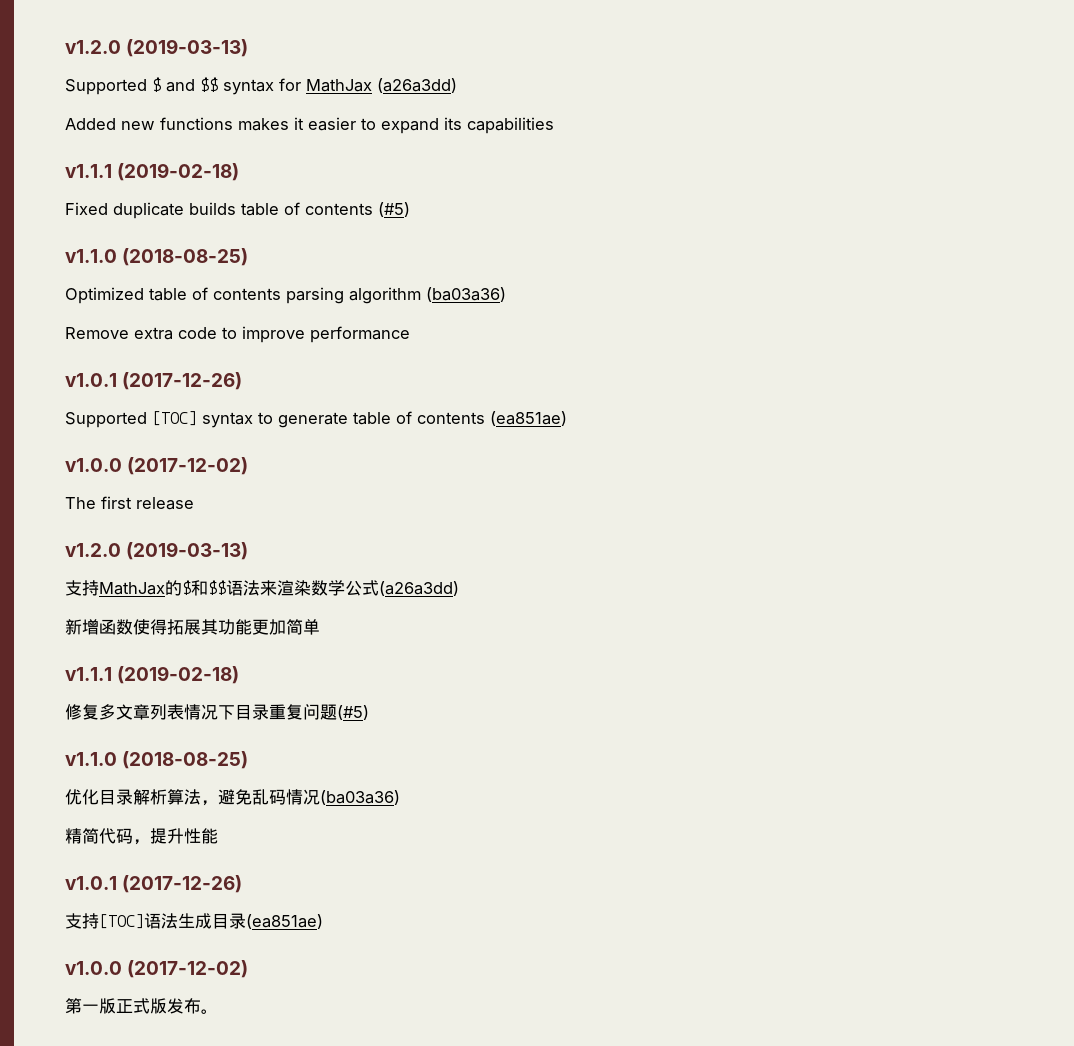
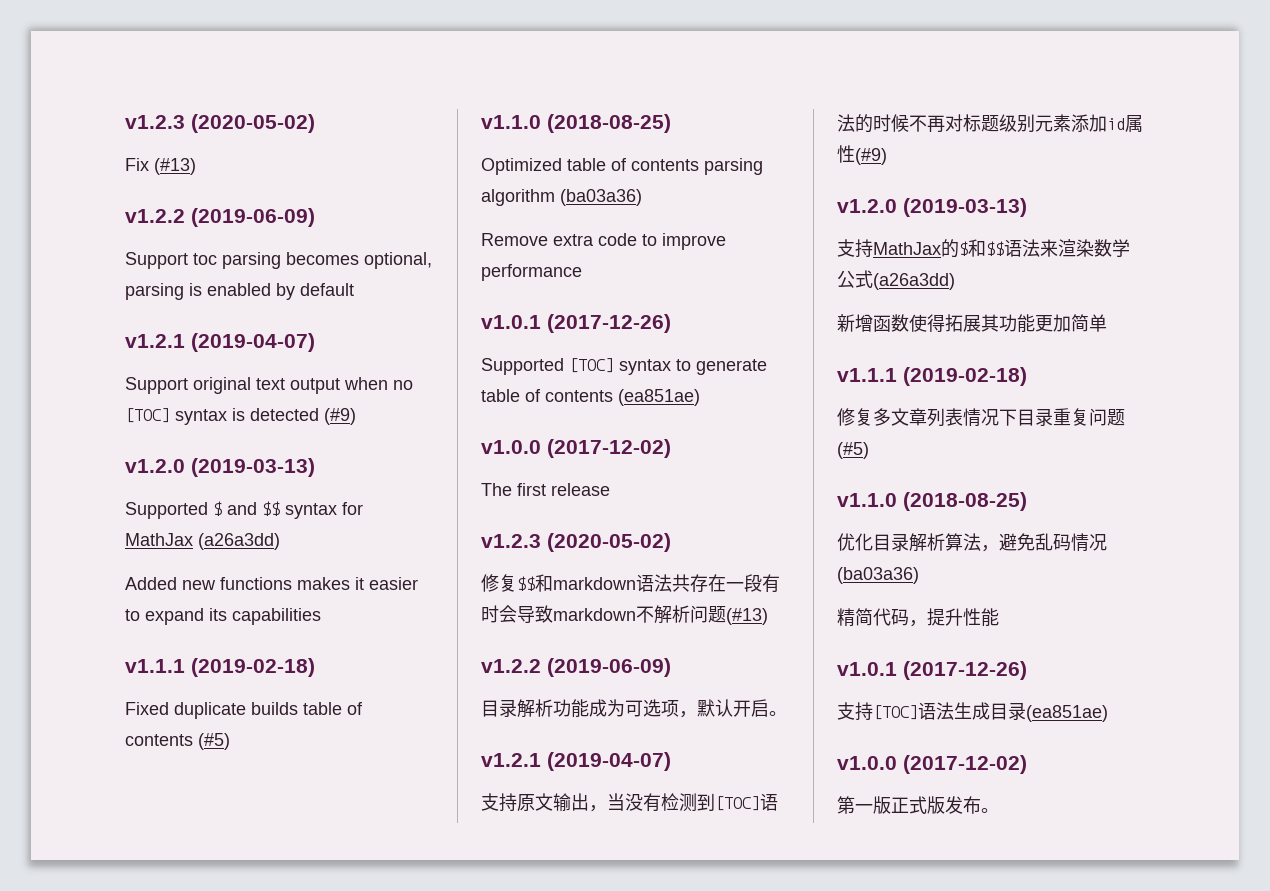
(65, 47) none -> [125,114,315,133] [125,158,196,175] [125,208,315,227] [125,252,432,269] [125,283,354,300] [125,333,315,352] [125,377,413,394] [125,408,356,425] v1.2.3 (2020-05-02) // Fix (#13) // v1.2.2 (2019-06-09) // Support toc parsing becomes optional, parsing is enabled by default // v1.2.1 (2019-04-07) // Support original text output when no [TOC] syntax is detected (#9) //
(194, 503) none -> [481,533,671,552] [481,574,780,593] [481,605,768,625] [481,658,671,677] [481,699,787,718] [481,752,671,771] [481,793,778,812] [837,114,1143,133] [837,145,887,165] // v1.2.3 (2020-05-02) // 修复$$和markdown语法共存在一段有时会导致markdown不解析问题(#13) // v1.2.2 (2019-06-09) // 目录解析功能成为可选项，默认开启。 // v1.2.1 (2019-04-07) // 支持原文输出，当没有检测到[TOC]语法的时候不再对标题级别元素添加id属性(#9)

